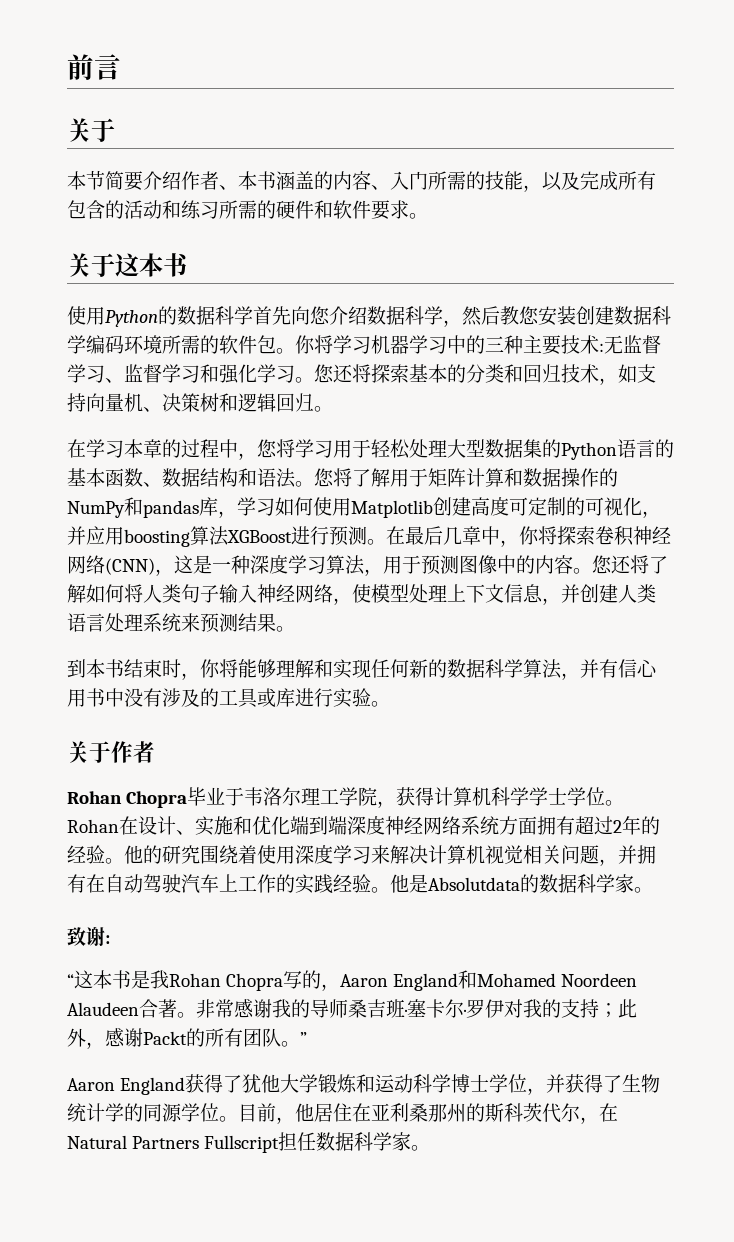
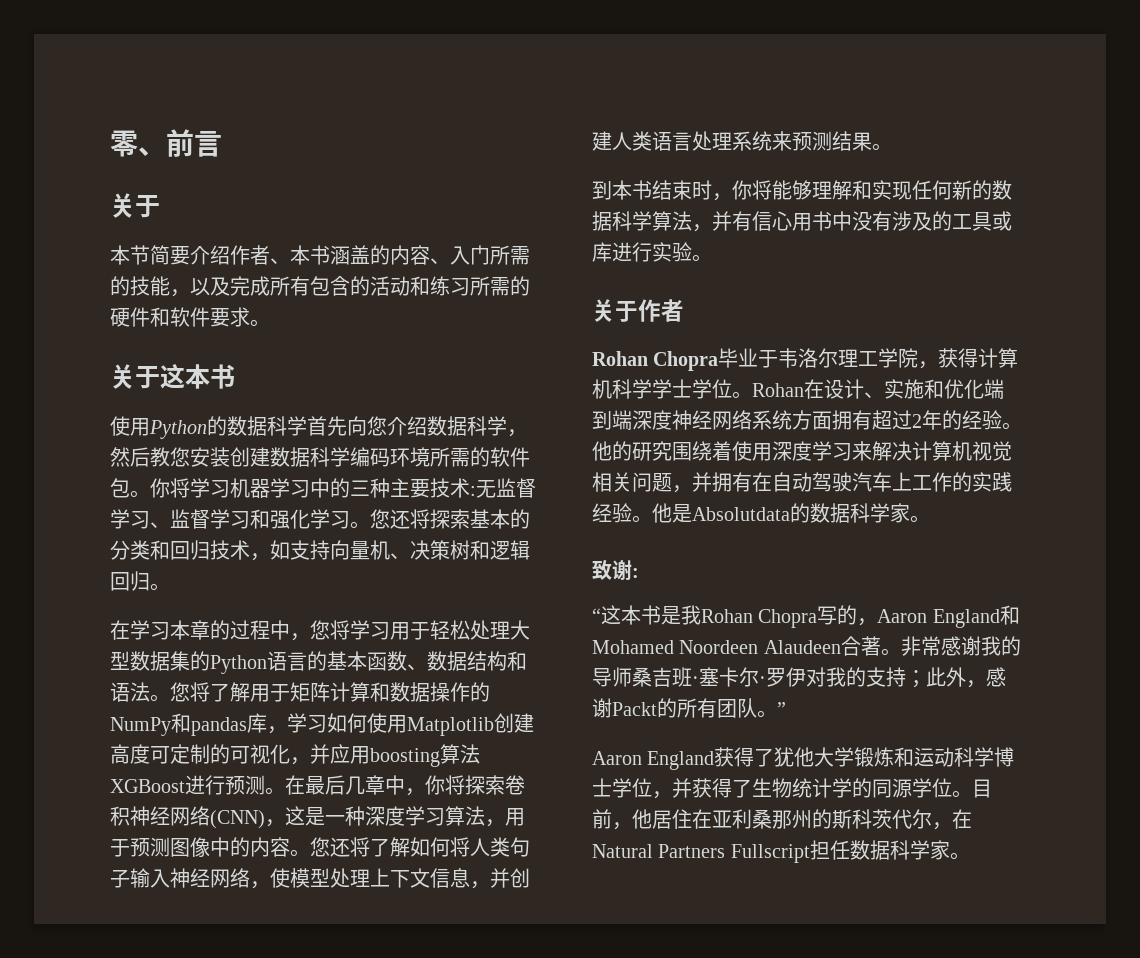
(67, 67) none -> [110,130,166,157] 零、

